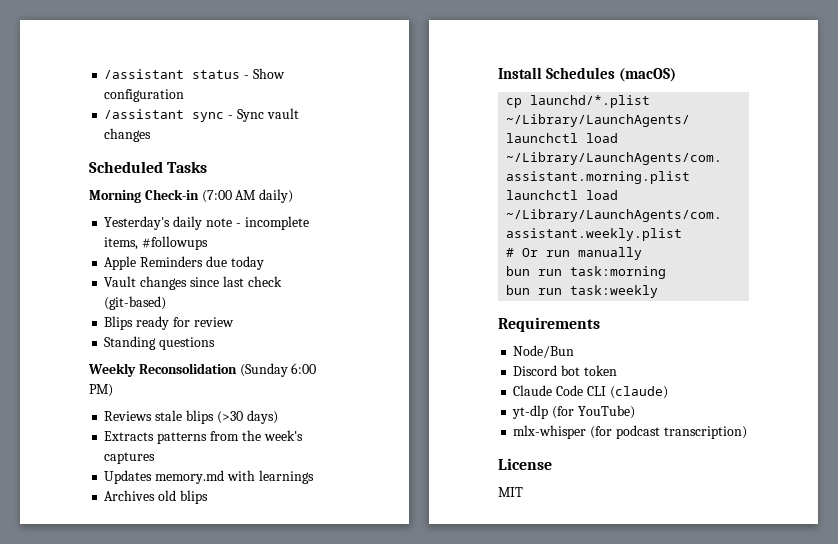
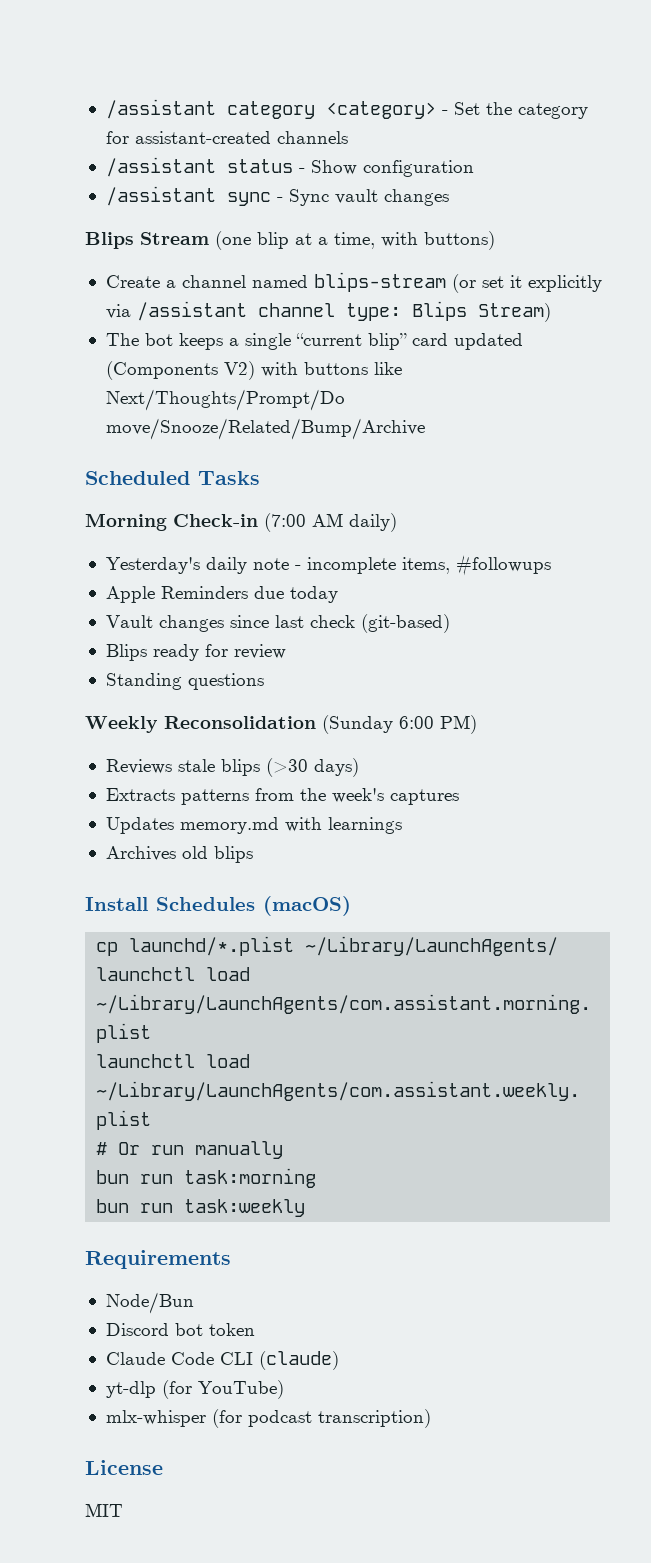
[104,69,185,79] /assistant -> [105,99,588,119] [105,131,348,144] [105,157,216,177] /assistant category <category> - Set the category for assistant-created channels // /assistant
(152, 135) none -> [85,231,495,250] [105,272,602,293] [105,301,551,322] [105,333,523,350] [105,361,402,380] [105,389,345,411] [105,418,425,440] // Blips Stream (one blip at a time, with buttons) // Create a channel named blips-stream (or set it explicitly via /assistant channel type: Blips Stream) // The bot keeps a single “current blip” card updated (Components V2) with buttons like Next/Thoughts/Prompt/Do move/Snooze/Related/Bump/Archive

